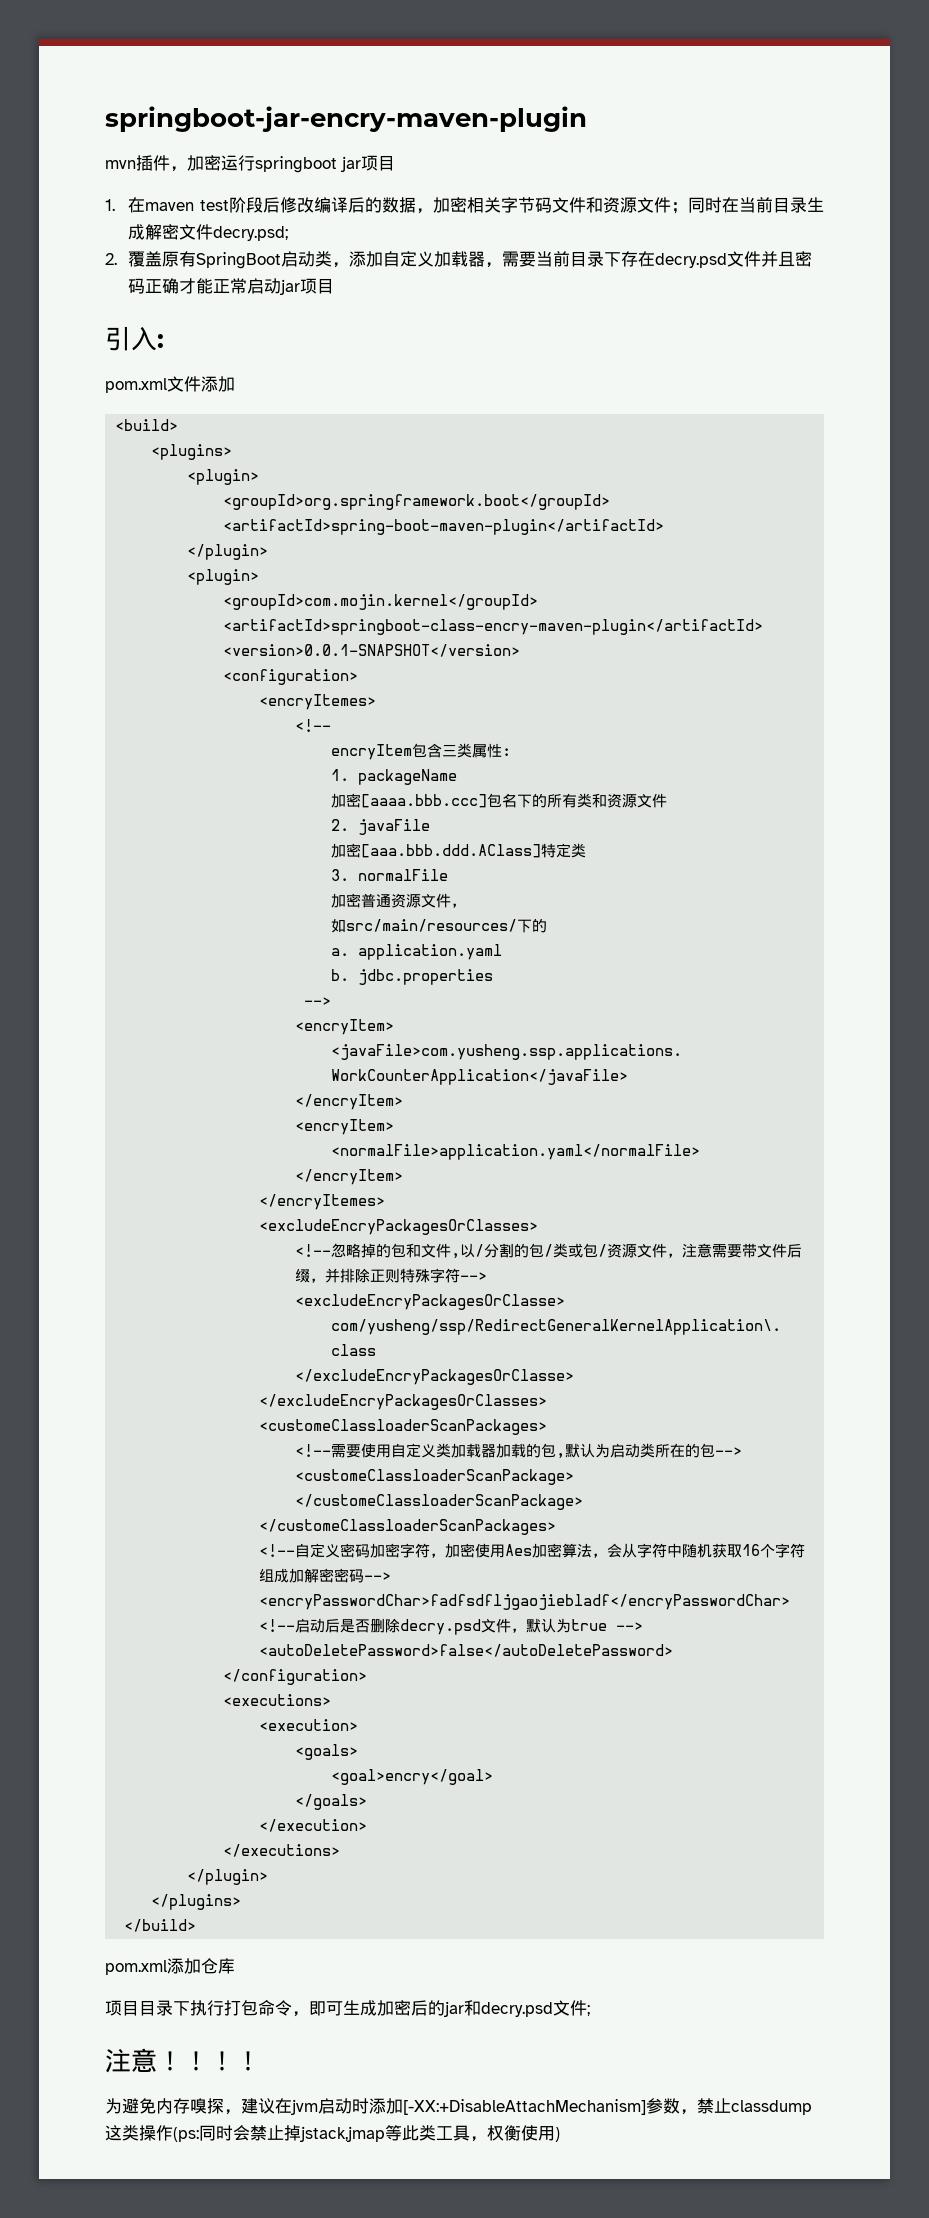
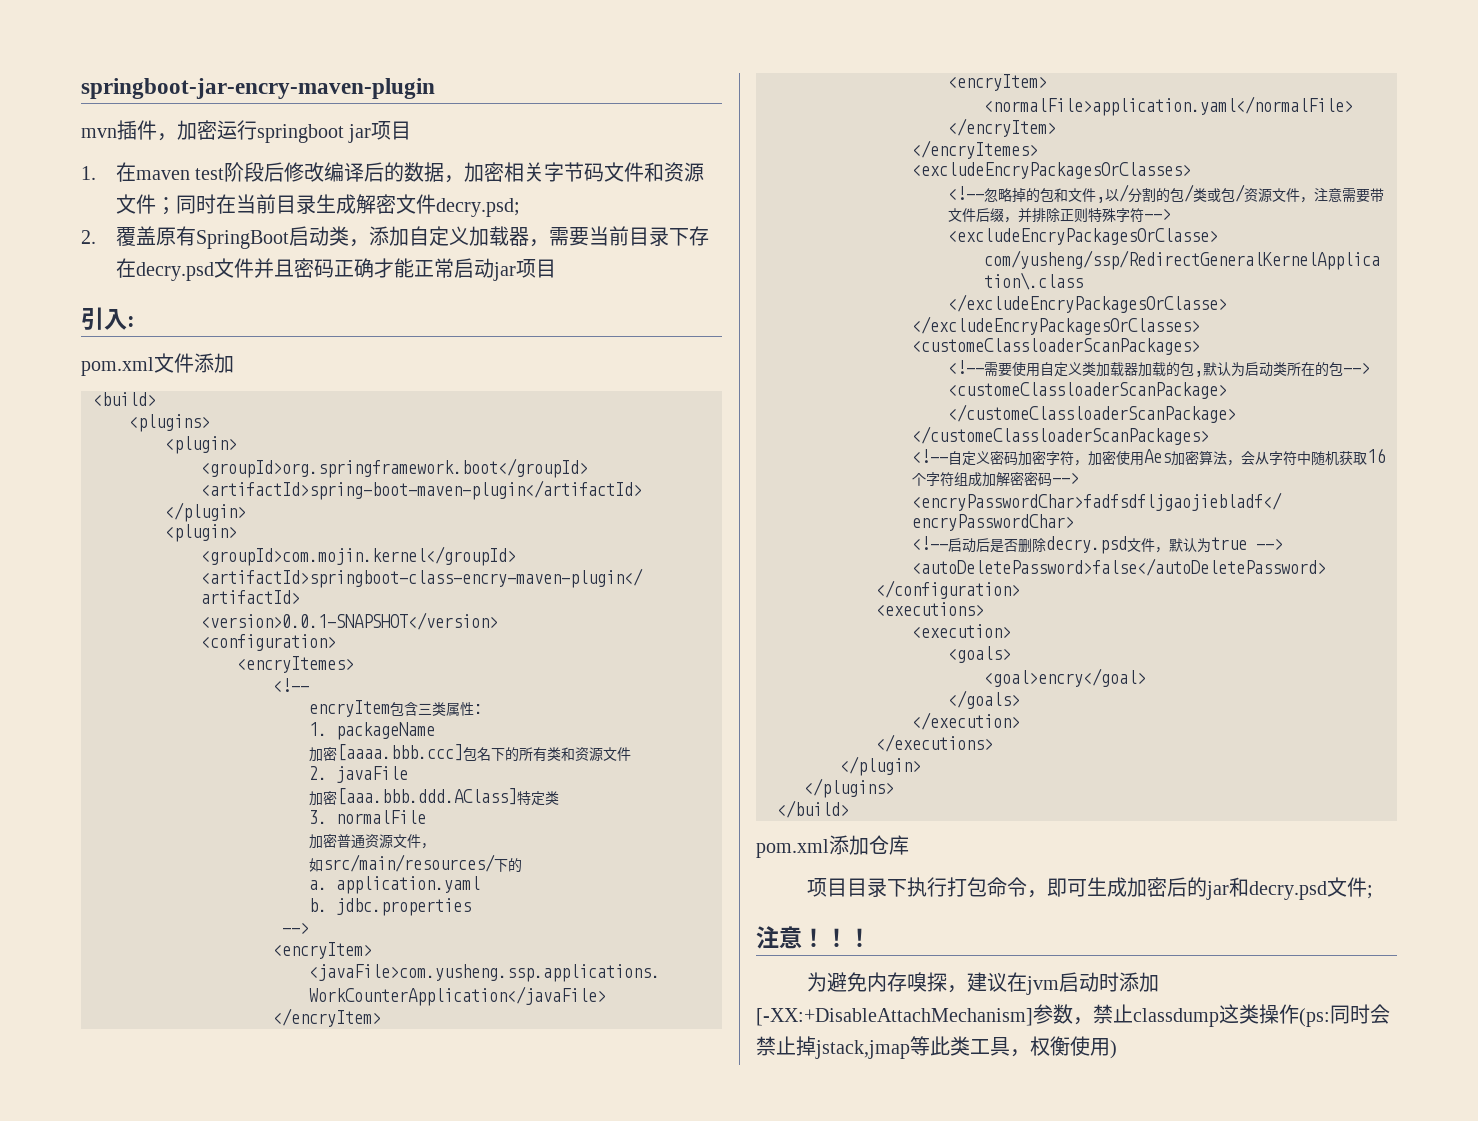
[235,2051,261,2071] ！ -> (871, 937) none

